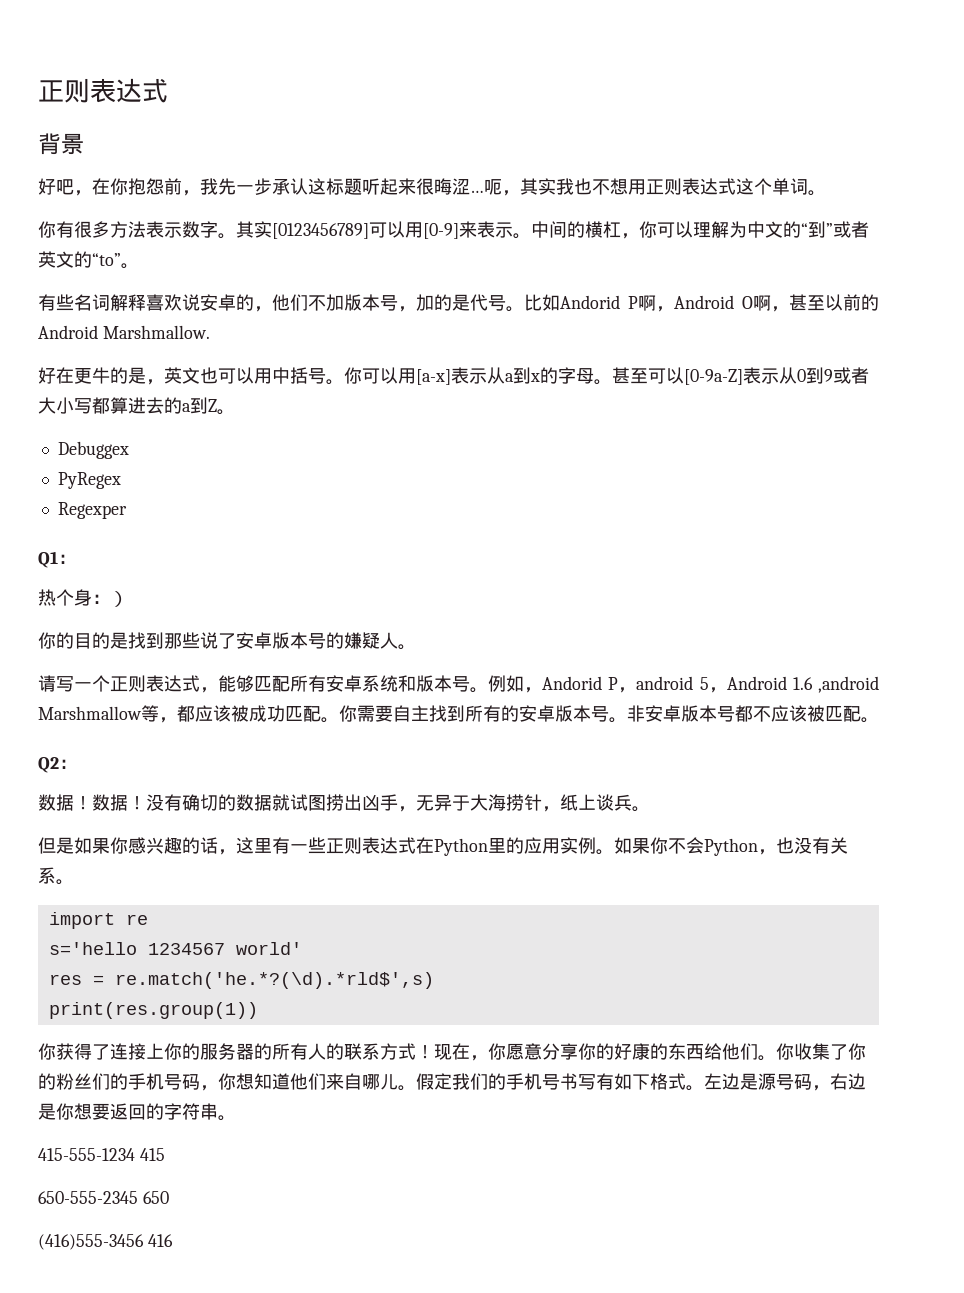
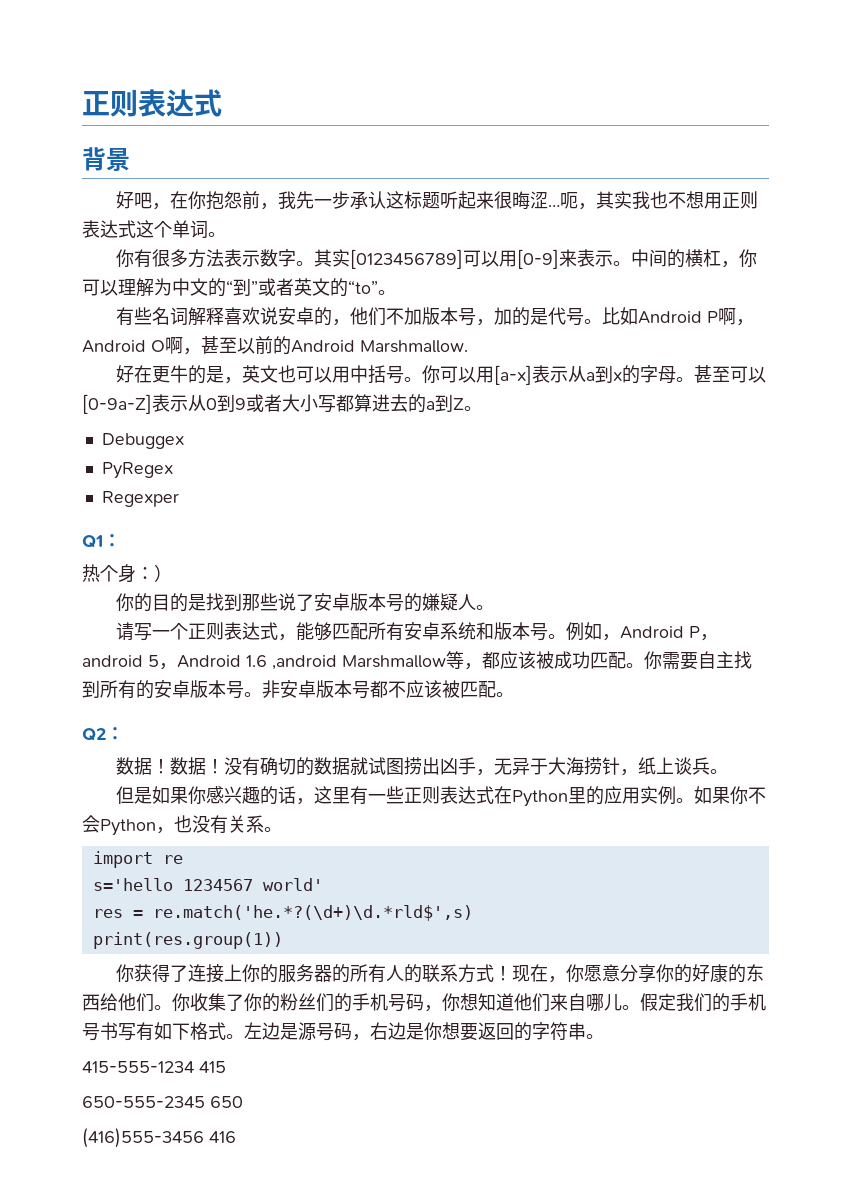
[560,295,620,309] Andorid -> [637,311,702,324] Android
[542,676,602,690] Andorid -> [619,626,684,639] Android
[114,972,434,989] re.match('he.*?(\d).*rld$',s) -> [152,905,473,921] re.match('he.*?(\d+)\d.*rld$',s)

